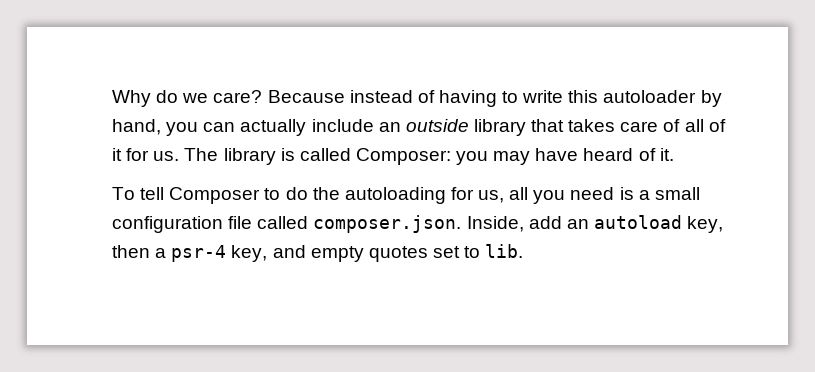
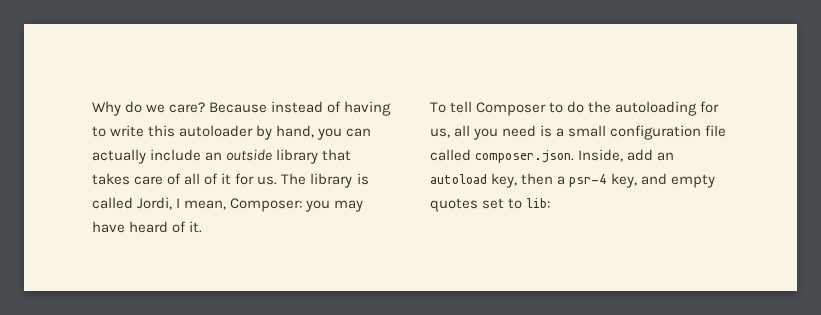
(351, 154) none -> [137,197,227,210] Jordi, I mean,
[485,244,524,258] lib. -> [526,198,551,208] lib:

